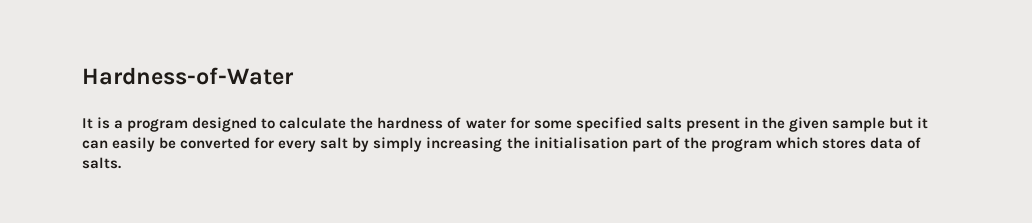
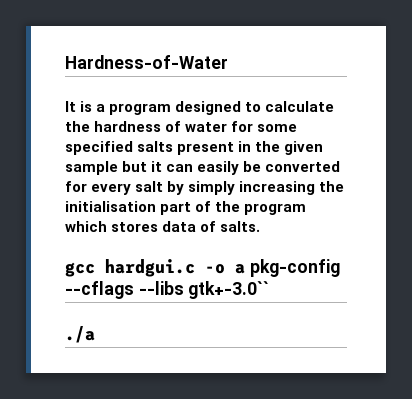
(121, 163) none -> [65,259,340,277] [65,281,270,299] [65,326,95,343] // gcc hardgui.c -o a pkg-config --cflags --libs gtk+-3.0`` // ./a

